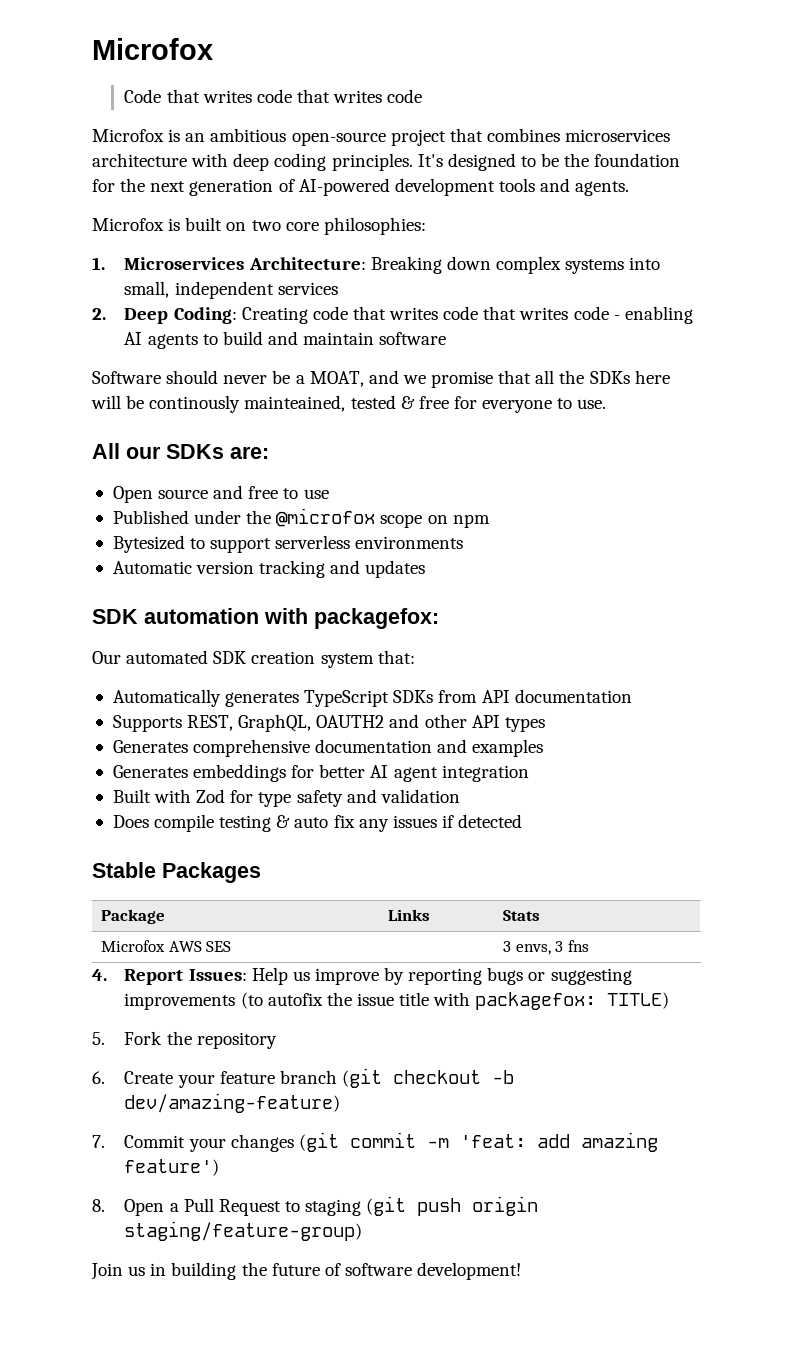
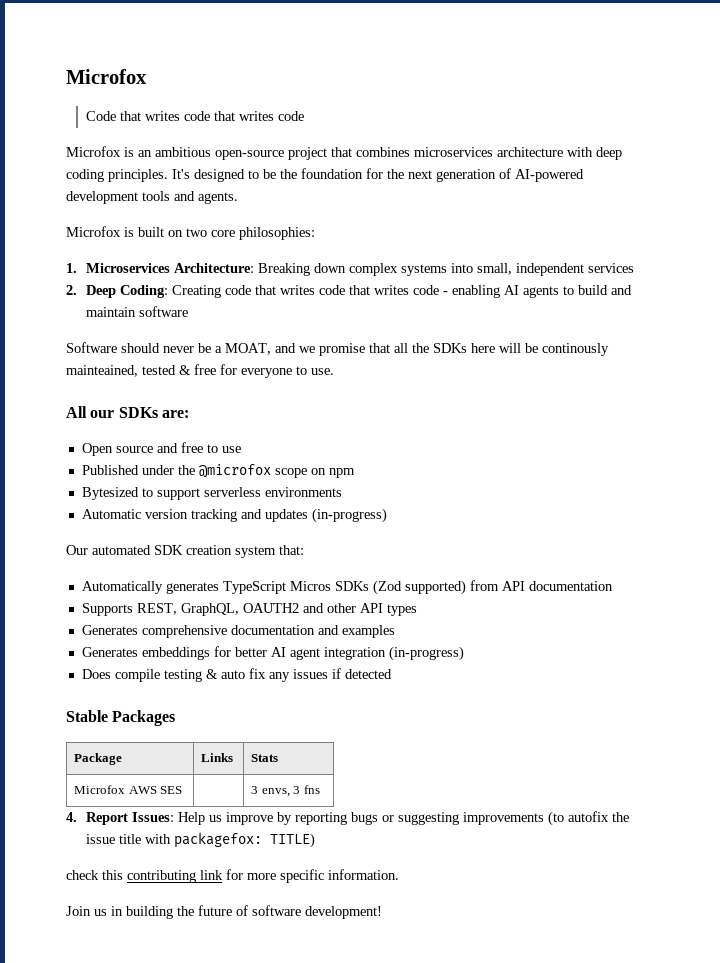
[92,608,439,629] // SDK automation with packagefox: -> [311,508,387,523] (in-progress)
[393,690,434,703] SDKs -> [289,580,466,595] Micros SDKs (Zod supported)
[112,789,460,807] // Built with Zod for type safety and validation -> [388,646,464,661] (in-progress)
[92,1031,277,1049] [92,1068,514,1088] [124,1093,341,1113] [92,1132,658,1152] [124,1159,220,1176] [92,1196,539,1216] [124,1221,363,1241] 5. Fork the repository // 6. Create your feature branch (git checkout -b dev/amazing-feature) // 7. Commit your changes (git commit -m 'feat: add amazing feature') // 8. Open a Pull Request to staging (git push origin staging/feature-group) -> [66,869,399,883] check this contributing link for more specific information.

